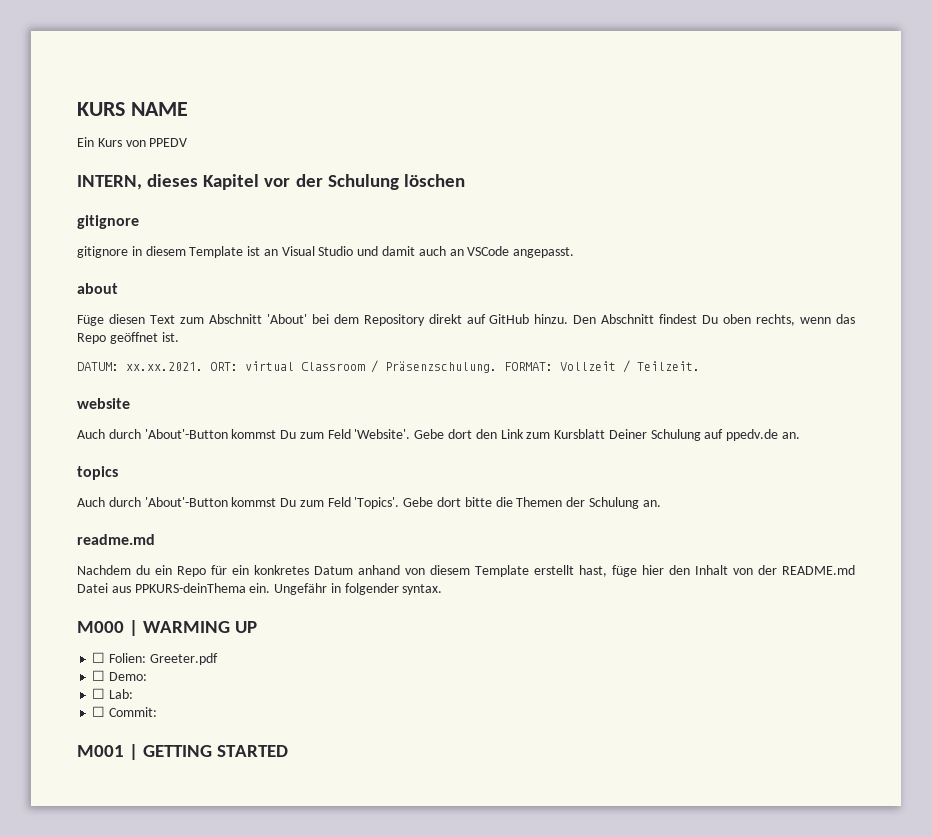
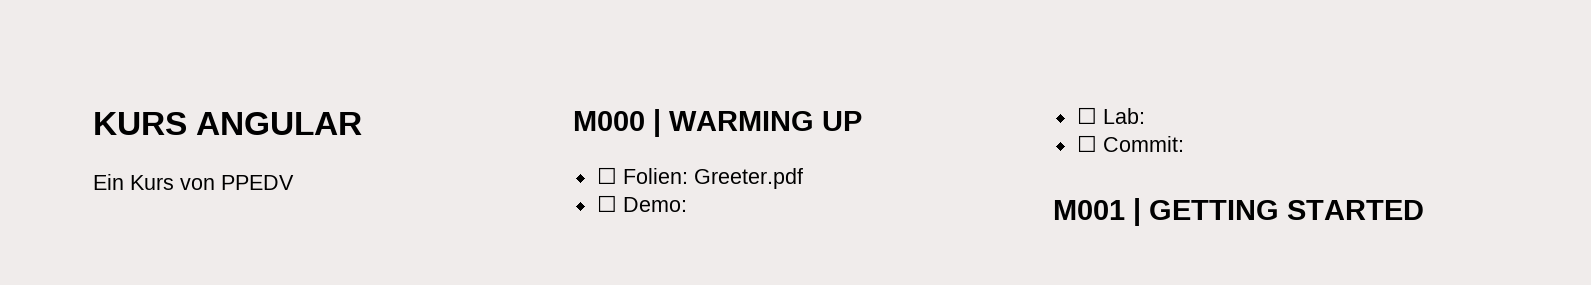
[130,102,188,116] NAME -> [196,112,363,135] ANGULAR
[77,174,465,190] [77,215,139,229] [77,246,575,258] [77,283,118,294] [77,314,856,326] [77,332,179,344] [77,360,700,373] [77,398,130,409] [77,429,801,441] [77,466,118,480] [77,497,661,509] [77,534,155,545] [77,565,855,577] [77,583,443,595] // INTERN, dieses Kapitel vor der Schulung löschen // gitignore // gitignore in diesem Template ist an Visual Studio und damit auch an VSCode angepasst. // about // Füge diesen Text zum Abschnitt 'About' bei dem Repository direkt auf GitHub hinzu. Den Abschnitt findest Du oben rechts, wenn das Repo geöffnet ist. // DATUM: xx.xx.2021. ORT: virtual Classroom / Präsenzschulung. FORMAT: Vollzeit / Teilzeit. // website // Auch durch 'About'-Button kommst Du zum Feld 'Website'. Gebe dort den Link zum Kursblatt Deiner Schulung auf ppedv.de an. // topics // Auch durch 'About'-Button kommst Du zum Feld 'Topics'. Gebe dort bitte die Themen der Schulung an. // readme.md // Nachdem du ein Repo für ein konkretes Datum anhand von diesem Template erstellt hast, füge hier den Inhalt von der README.md Datei aus PPKURS-deinThema ein. Ungefähr in folgender syntax. -> (294, 182) none

